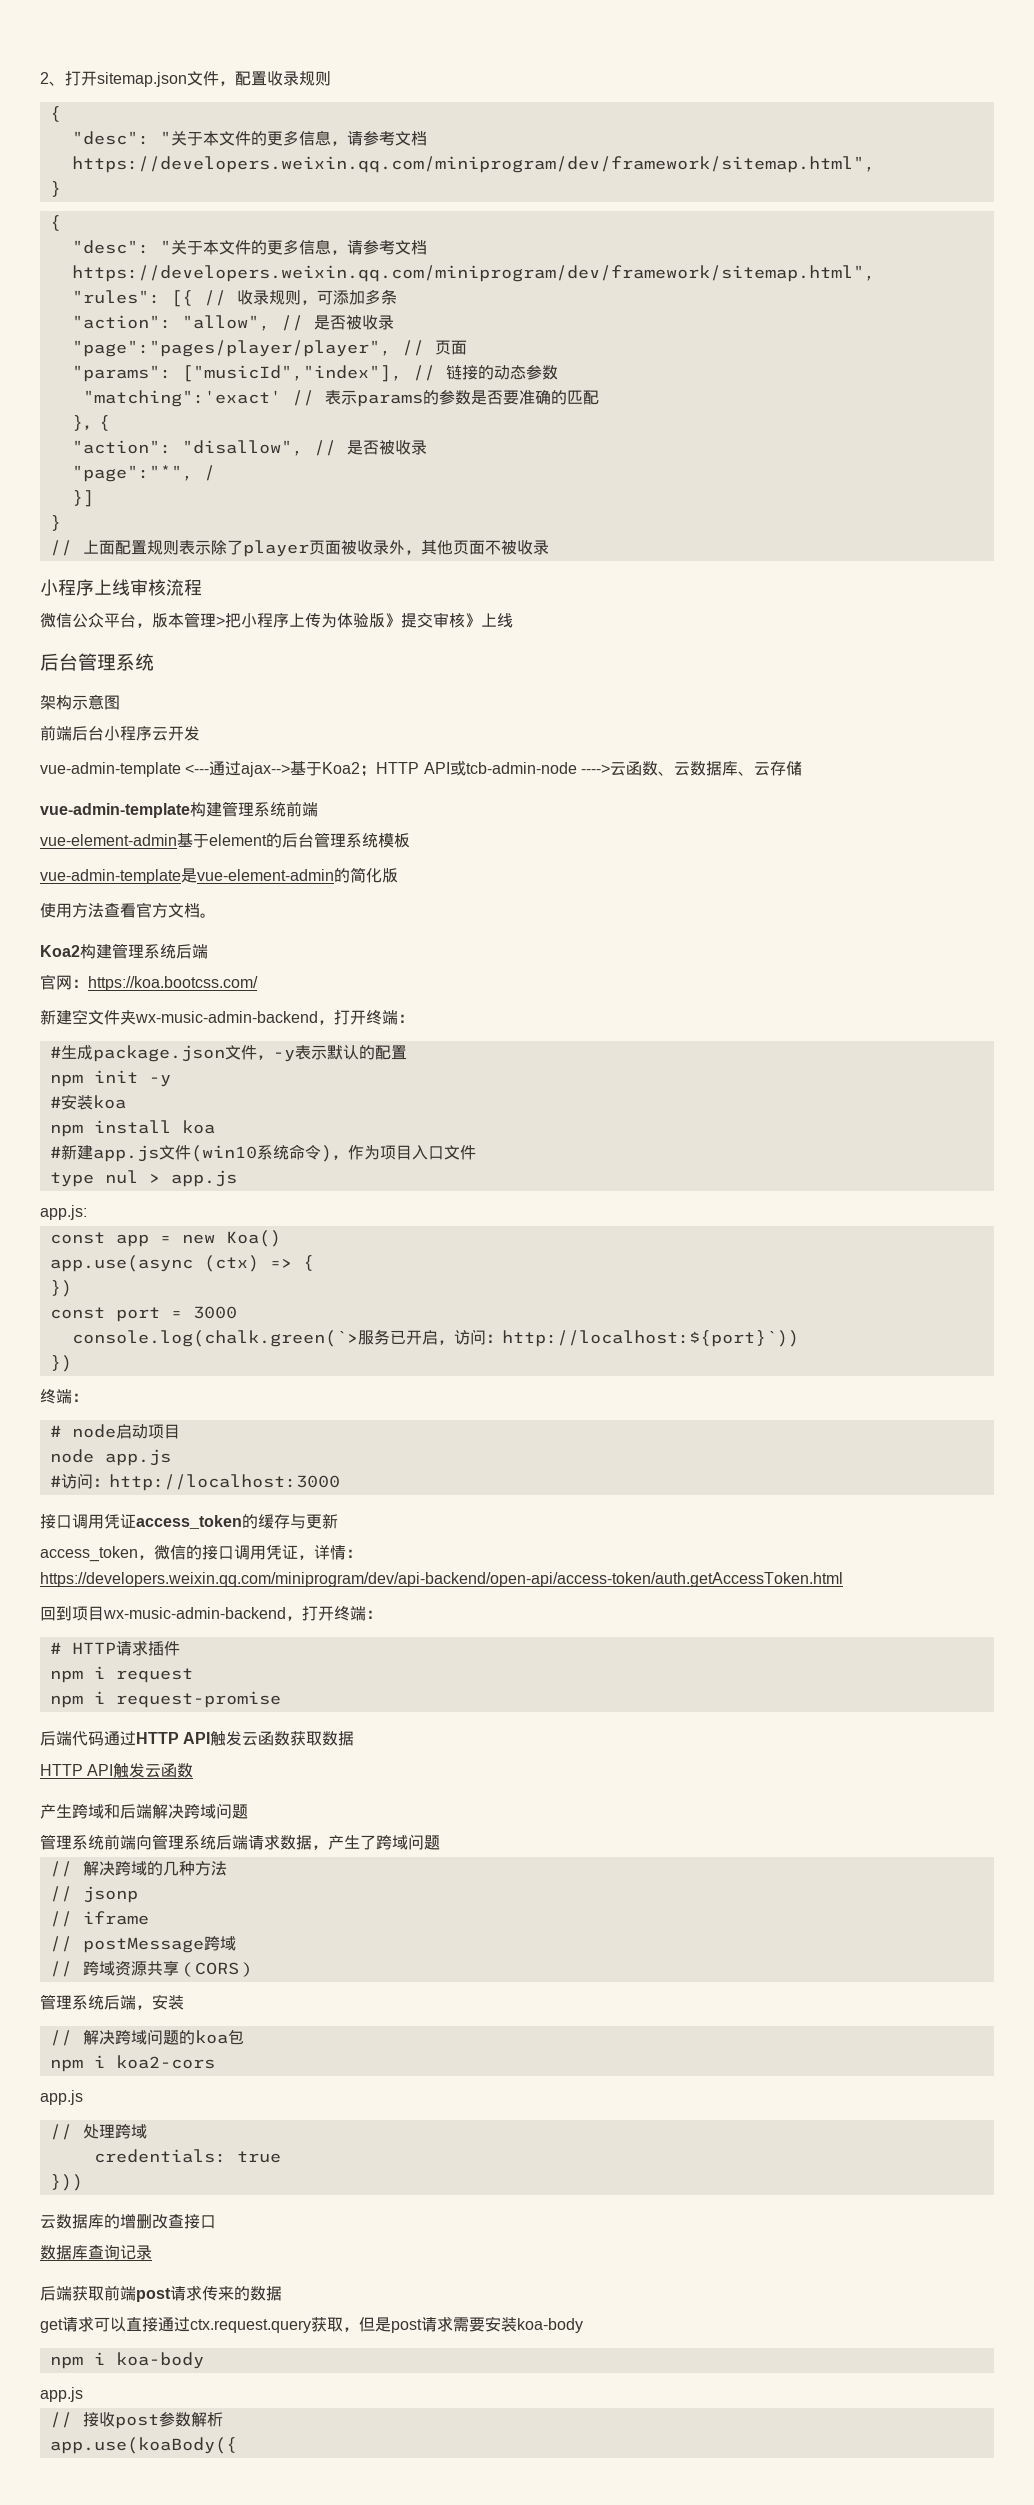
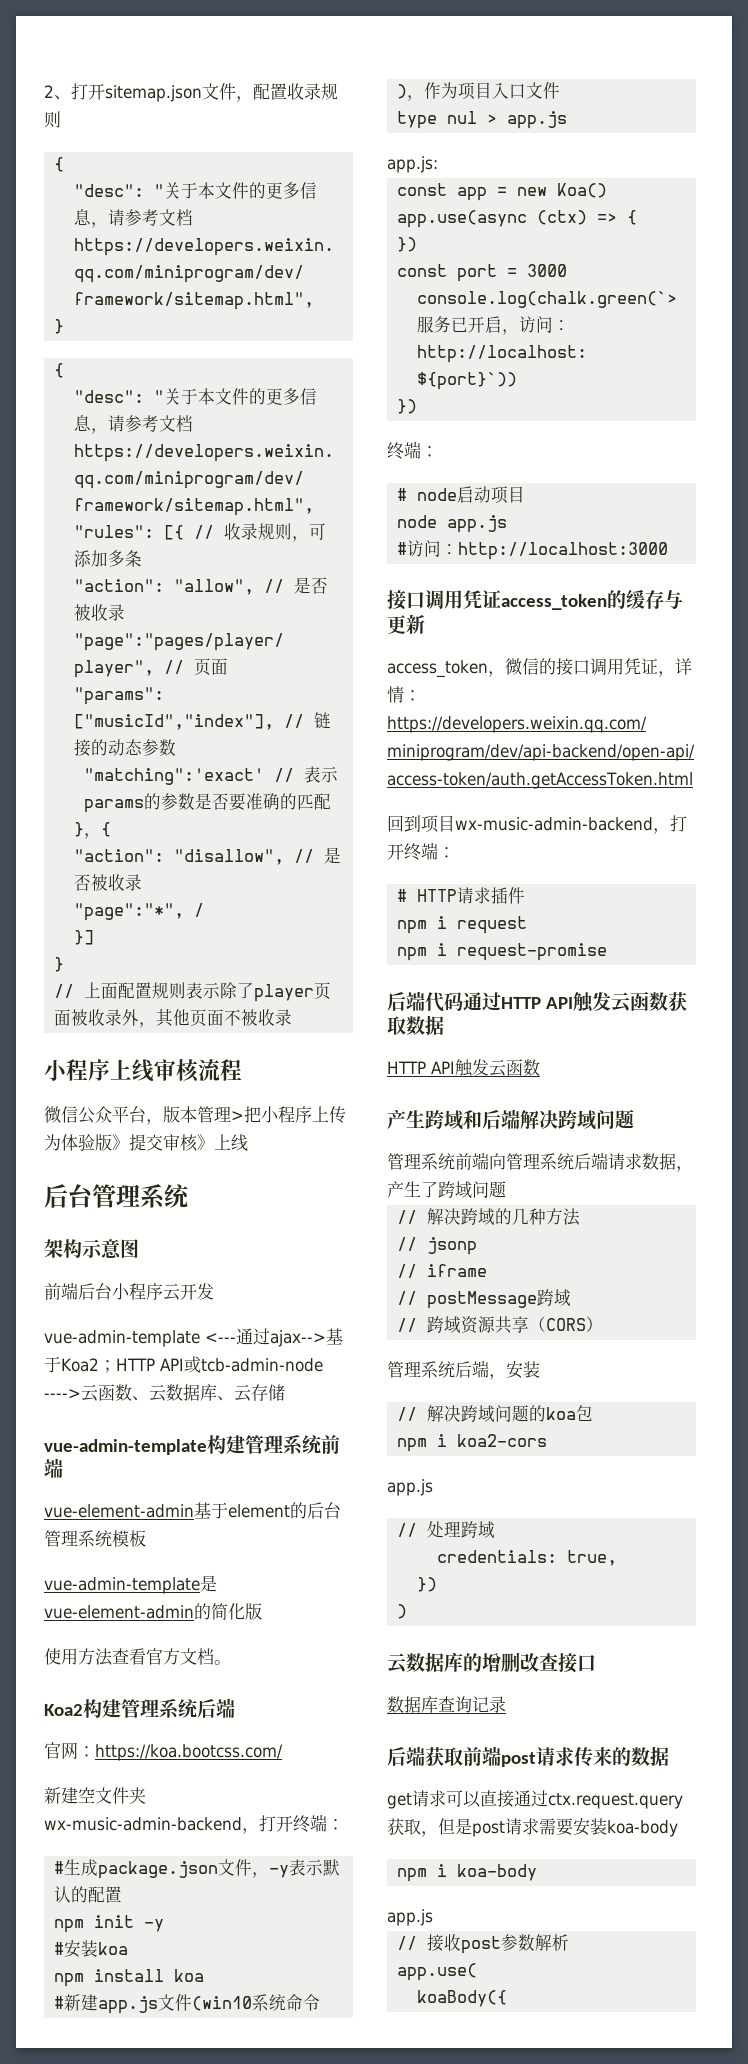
[236,2151,281,2163] [49,2174,83,2191] true // })) -> [567,1550,618,1566] [417,1577,438,1592] [397,1604,408,1619] true, // }) // )
[49,2437,237,2454] app.use(koaBody({ -> [397,1963,478,1981] [417,1990,508,2007] app.use( // koaBody({

